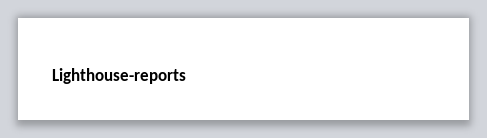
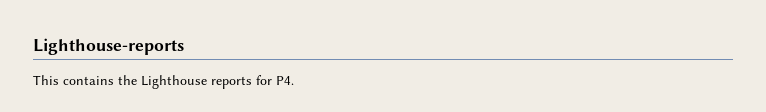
(186, 76) none -> [33,75,294,89] // This contains the Lighthouse reports for P4.

